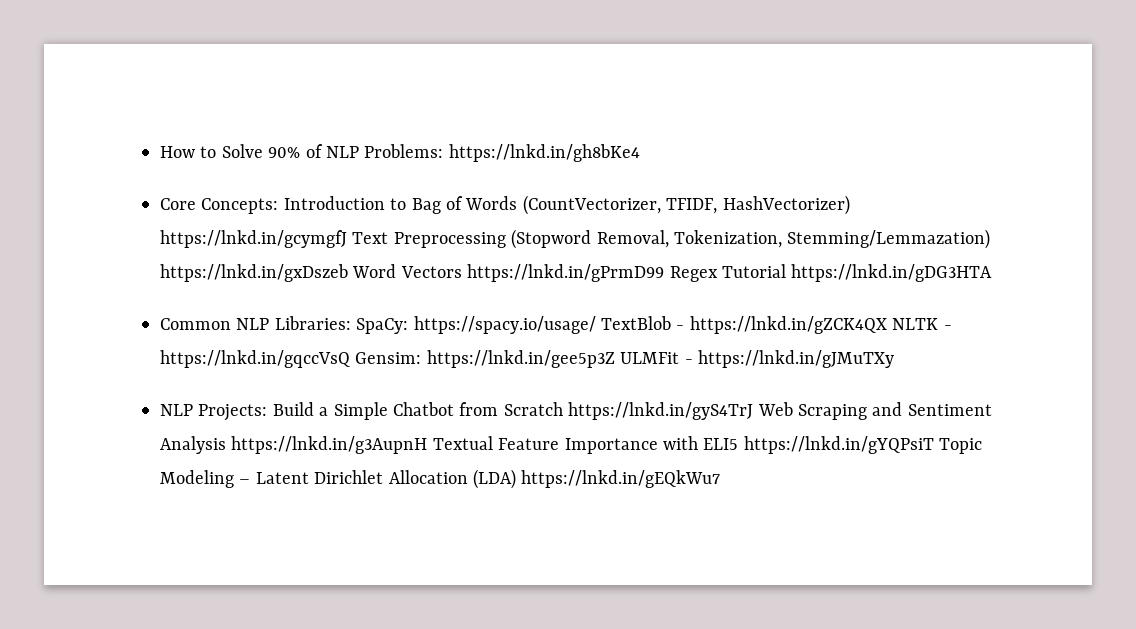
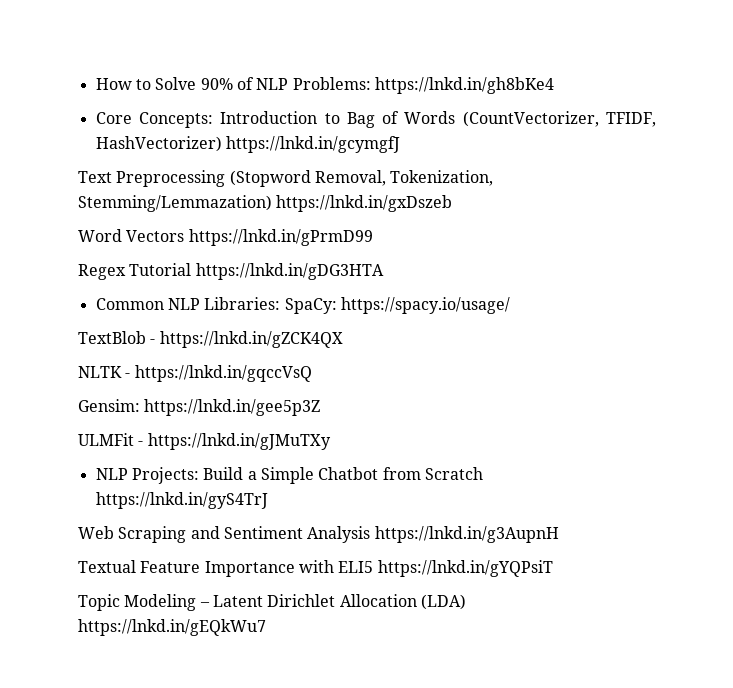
(347, 239) none -> (400, 144) //
(348, 273) none -> (453, 203) //
(665, 273) none -> (373, 237) //
(596, 325) none -> (510, 305) //
(887, 325) none -> (343, 339) //
(350, 359) none -> (312, 373) //
(615, 359) none -> (321, 407) //
(754, 411) none -> (268, 500) //
(428, 445) none -> (559, 534) //
(934, 445) none -> (553, 568) //

